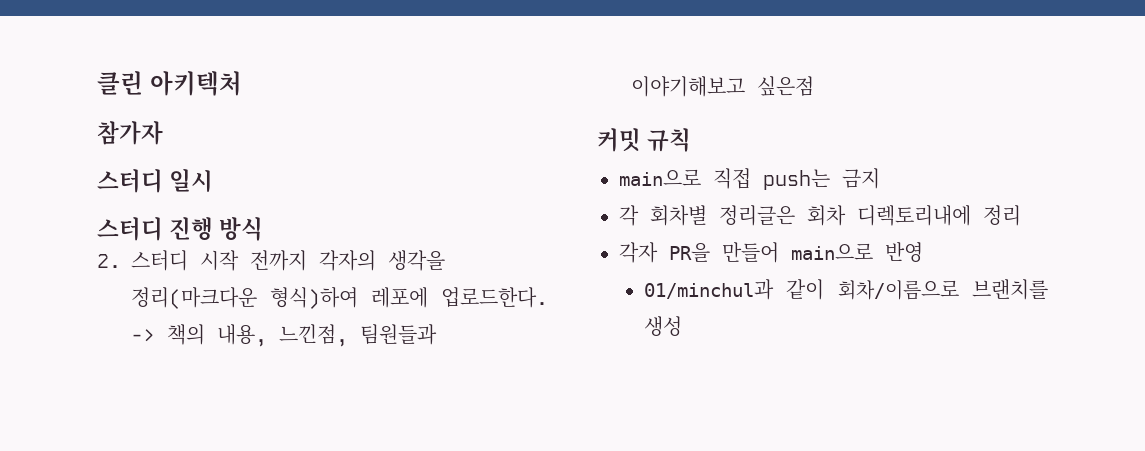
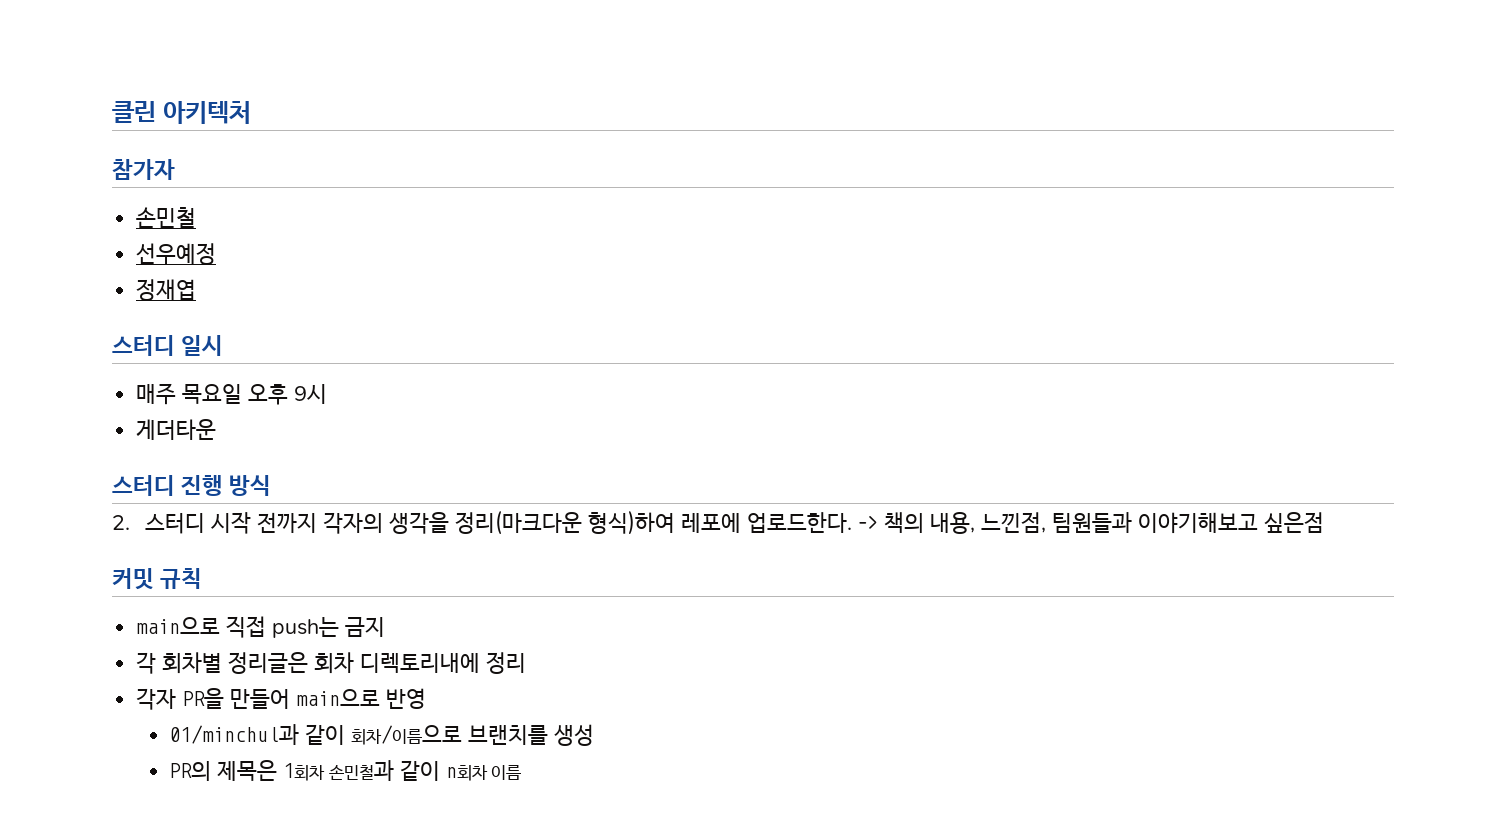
(163, 133) none -> [136,207,197,228] [136,243,217,265] [136,279,197,301] // 손민철 // 선우예정 // 정재엽
(214, 180) none -> [136,383,328,405] [136,419,217,440] // 매주 목요일 오후 9시 // 게더타운
(682, 326) none -> [169,760,522,781] // PR의 제목은 1회차 손민철과 같이 n회차 이름

